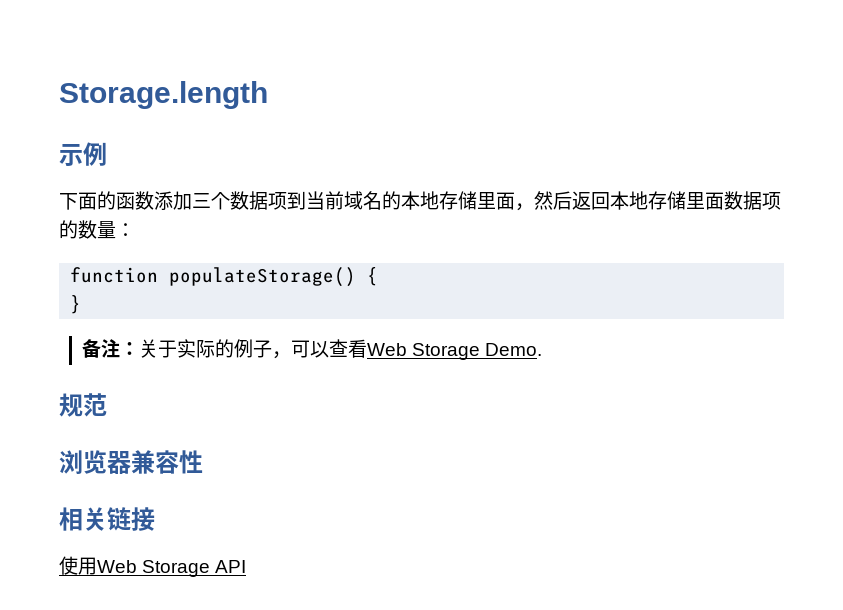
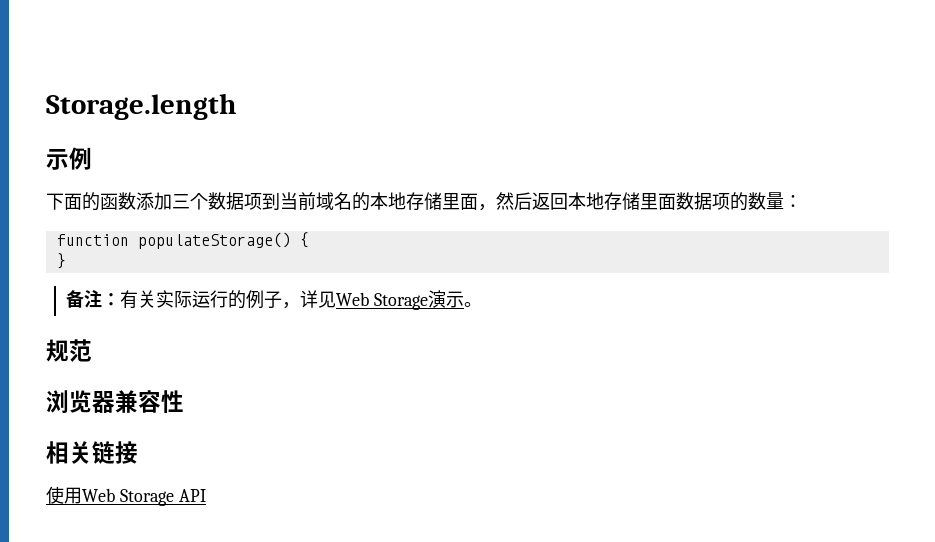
[139,339,543,360] 关于实际的例子，可以查看Web Storage Demo. -> [120,290,483,310] 有关实际运行的例子，详见Web Storage演示。

